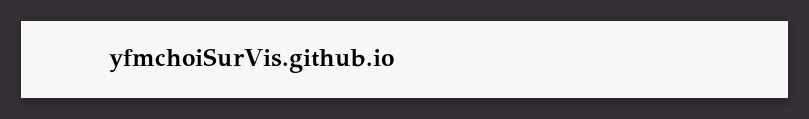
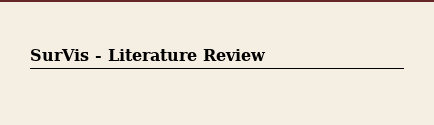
[109,48,394,73] yfmchoiSurVis.github.io -> [30,49,266,61] SurVis - Literature Review

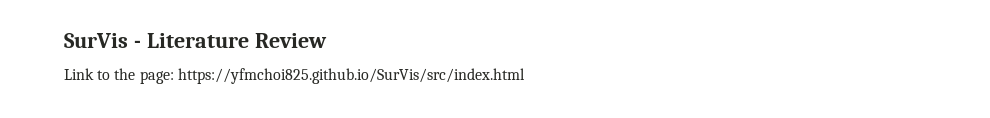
(266, 55) none -> [64,68,525,84] // Link to the page: https://yfmchoi825.github.io/SurVis/src/index.html

